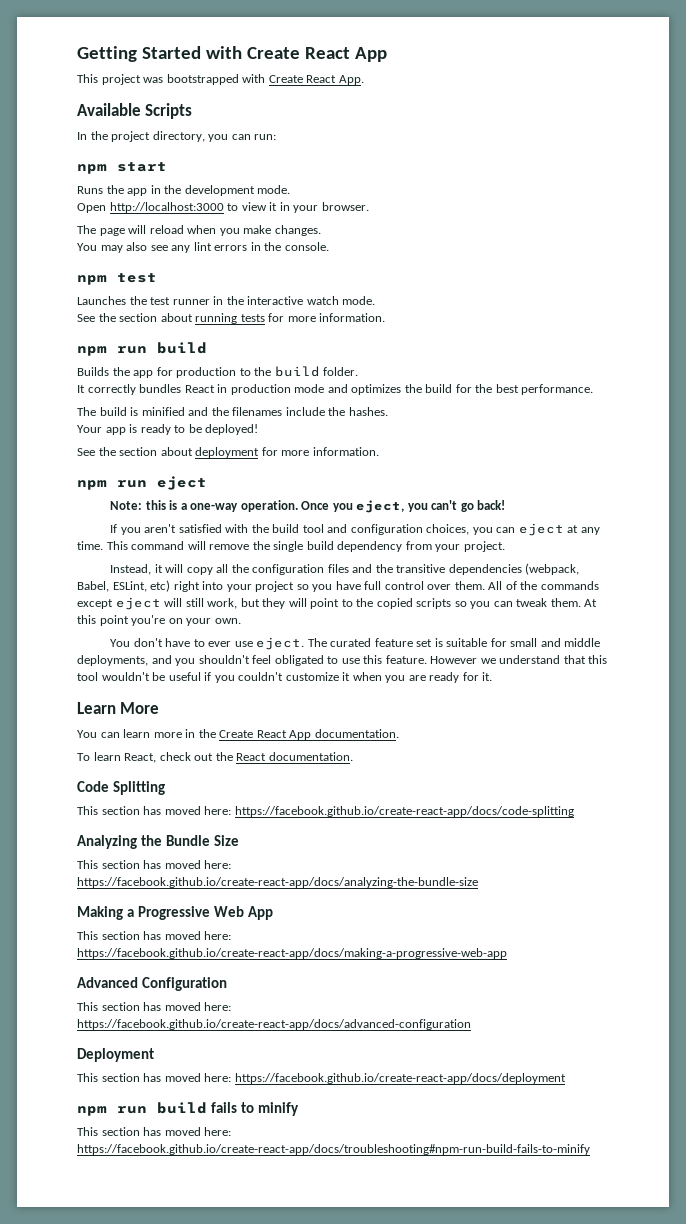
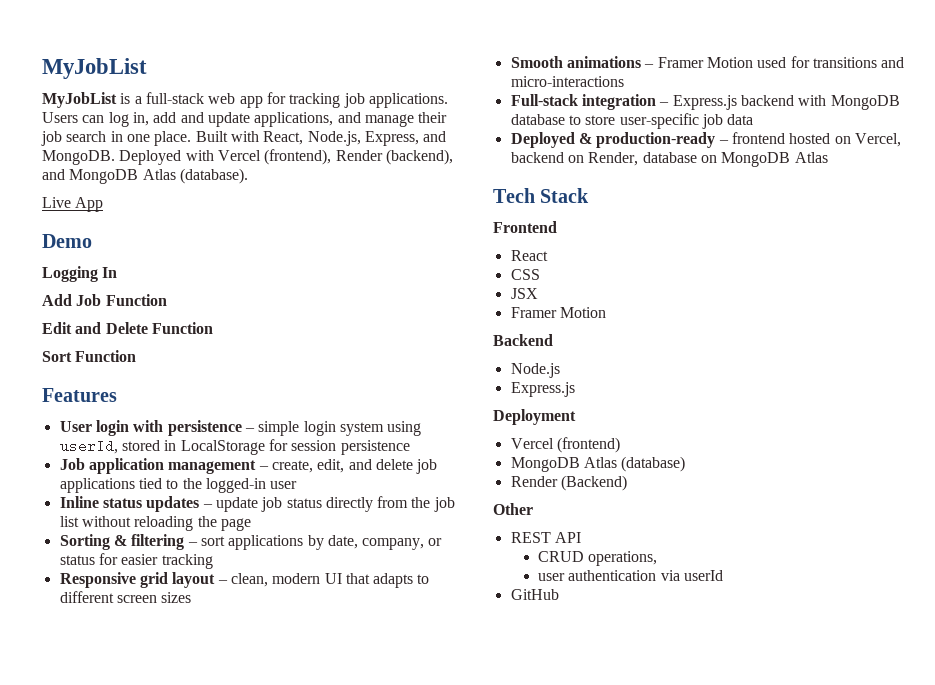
[77,46,387,62] [77,74,364,85] [77,103,193,119] [77,131,277,142] [77,162,167,174] [77,185,291,196] [77,202,369,213] [77,225,321,236] [77,242,329,253] [77,273,157,285] [77,296,376,305] [77,313,386,324] [77,342,207,356] [77,366,359,378] [77,384,594,395] [77,407,388,416] [77,424,259,435] [77,447,379,458] [77,476,207,490] [110,500,506,513] [110,523,600,536] [77,541,505,552] [110,563,580,575] [77,580,599,592] [77,597,598,610] [77,615,241,626] [110,637,601,650] [77,655,608,666] [77,672,493,683] [77,702,160,714] [77,729,399,740] [77,752,353,763] [77,781,165,795] [77,806,574,817] [77,835,239,849] [77,860,232,869] [77,877,478,888] [77,906,273,920] [77,931,232,940] [77,948,507,959] [77,977,227,991] [77,1002,232,1011] [77,1019,471,1030] [77,1048,154,1062] [77,1073,566,1084] [77,1102,299,1116] [77,1127,232,1136] [77,1144,590,1155] Getting Started with Create React App // This project was bootstrapped with Create React App. // Available Scripts // In the project directory, you can run: // npm start // Runs the app in the development mode. // Open http://localhost:3000 to view it in your browser. // The page will reload when you make changes. // You may also see any lint errors in the console. // npm test // Launches the test runner in the interactive watch mode. // See the section about running tests for more information. // npm run build // Builds the app for production to the build folder. // It correctly bundles React in production mode and optimizes the build for the best performance. // The build is minified and the filenames include the hashes. // Your app is ready to be deployed! // See the section about deployment for more information. // npm run eject // Note: this is a one-way operation. Once you eject, you can't go back! // If you aren't satisfied with the build tool and configuration choices, you can eject at any time. This command will remove the single build dependency from your project. // Instead, it will copy all the configuration files and the transitive dependencies (webpack, Babel, ESLint, etc) right into your project so you have full control over them. All of the commands except eject will still work, but they will point to the copied scripts so you can tweak them. At this point you're on your own. // You don't have to ever use eject. The curated feature set is suitable for small and middle deployments, and you shouldn't feel obligated to use this feature. However we understand that this tool wouldn't be useful if you couldn't customize it when you are ready for it. // Learn More // You can learn more in the Create React App documentation. // To learn React, check out the React documentation. // Code Splitting // This section has moved here: https://facebook.github.io/create-react-app/docs/code-splitting // Analyzing the Bundle Size // This section has moved here: https://facebook.github.io/create-react-app/docs/analyzing-the-bundle-size // Making a Progressive Web App // This section has moved here: https://facebook.github.io/create-react-app/docs/making-a-progressive-web-app // Advanced Configuration // This section has moved here: https://facebook.github.io/create-react-app/docs/advanced-configuration // Deployment // This section has moved here: https://facebook.github.io/create-react-app/docs/deployment // npm run build fails to minify // This section has moved here: https://facebook.github.io/create-react-app/docs/troubleshooting#npm-run-build-fails-to-minify -> [42,58,147,79] [42,92,448,108] [42,112,448,127] [41,131,447,146] [42,149,453,165] [42,168,248,184] [42,197,104,212] [42,234,92,248] [42,266,118,282] [42,294,167,306] [42,322,213,334] [42,350,137,362] [42,388,117,402] [59,420,422,436] [59,439,410,455] [59,458,438,474] [59,478,298,493] [59,496,455,512] [59,516,251,531] [59,534,443,550] [59,553,213,569] [59,572,430,588] [59,591,192,603] [510,56,905,68] [510,76,624,87] [510,94,900,110] [510,113,754,129] [510,132,901,148] [510,152,828,167] [493,188,590,203] [493,221,557,233] [510,250,548,261] [510,269,540,280] [510,288,538,299] [510,307,606,318] [493,334,553,346] [510,363,560,378] [510,382,575,397] [493,409,576,425] [510,437,620,453] [510,456,686,472] [510,475,627,491] [493,503,533,515] [510,532,581,543] [537,551,658,566] [537,570,723,581] [510,589,559,600] MyJobList // MyJobList is a full-stack web app for tracking job applications. Users can log in, add and update applications, and manage their job search in one place. Built with React, Node.js, Express, and MongoDB. Deployed with Vercel (frontend), Render (backend), and MongoDB Atlas (database). // Live App // Demo // Logging In // Add Job Function // Edit and Delete Function // Sort Function // Features // User login with persistence – simple login system using userId, stored in LocalStorage for session persistence // Job application management – create, edit, and delete job applications tied to the logged-in user // Inline status updates – update job status directly from the job list without reloading the page // Sorting & filtering – sort applications by date, company, or status for easier tracking // Responsive grid layout – clean, modern UI that adapts to different screen sizes // Smooth animations – Framer Motion used for transitions and micro-interactions // Full-stack integration – Express.js backend with MongoDB database to store user-specific job data // Deployed & production-ready – frontend hosted on Vercel, backend on Render, database on MongoDB Atlas // Tech Stack // Frontend // React // CSS // JSX // Framer Motion // Backend // Node.js // Express.js // Deployment // Vercel (frontend) // MongoDB Atlas (database) // Render (Backend) // Other // REST API // CRUD operations, // user authentication via userId // GitHub

